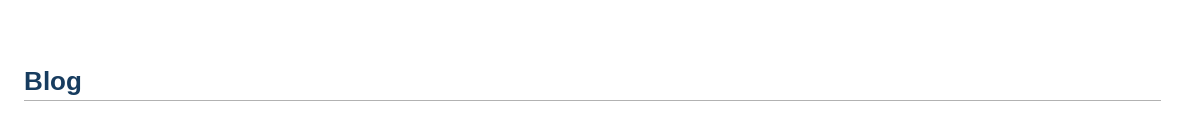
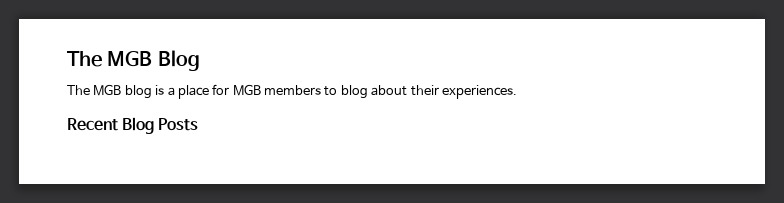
[24,71,82,95] Blog -> [67,50,200,71] [67,84,517,99] [67,117,199,134] The MGB Blog // The MGB blog is a place for MGB members to blog about their experiences. // Recent Blog Posts

